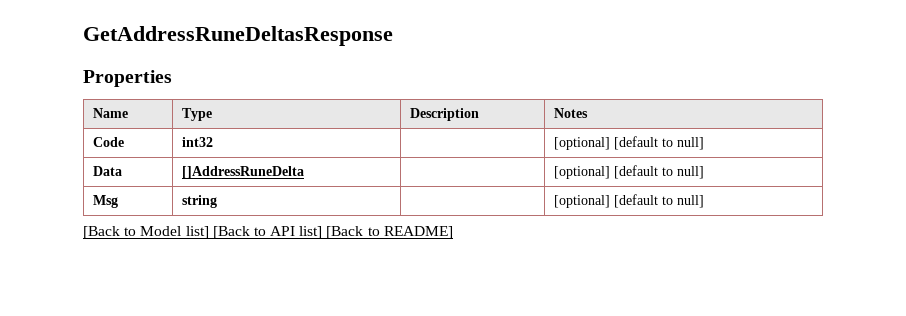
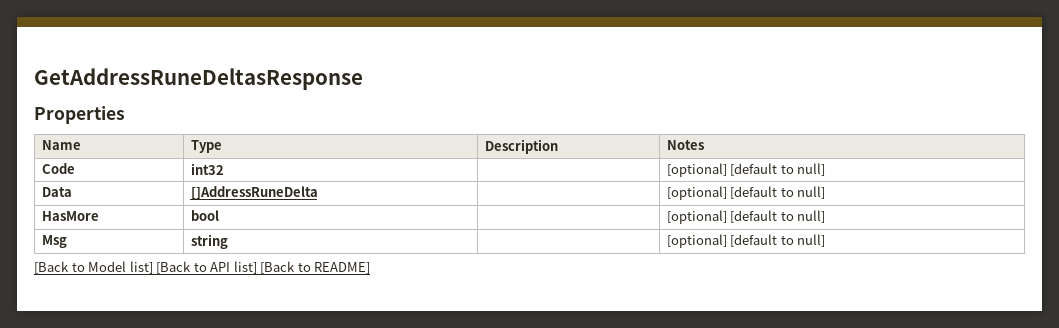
(705, 172) none -> [41,211,99,221] [190,210,219,221] [666,210,826,224] // HasMore | bool | | [optional] [default to null]

